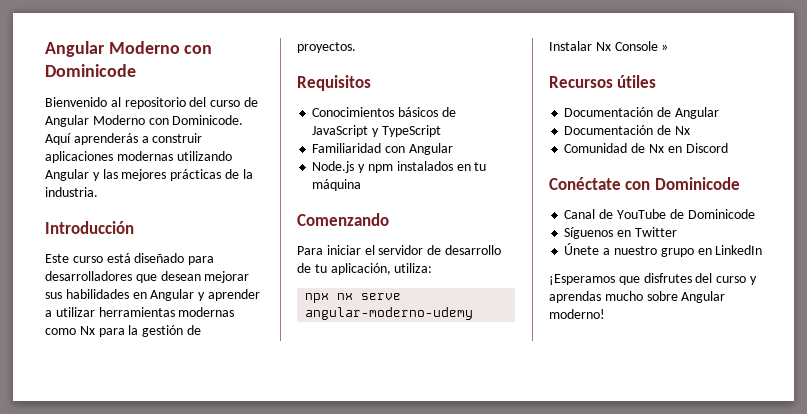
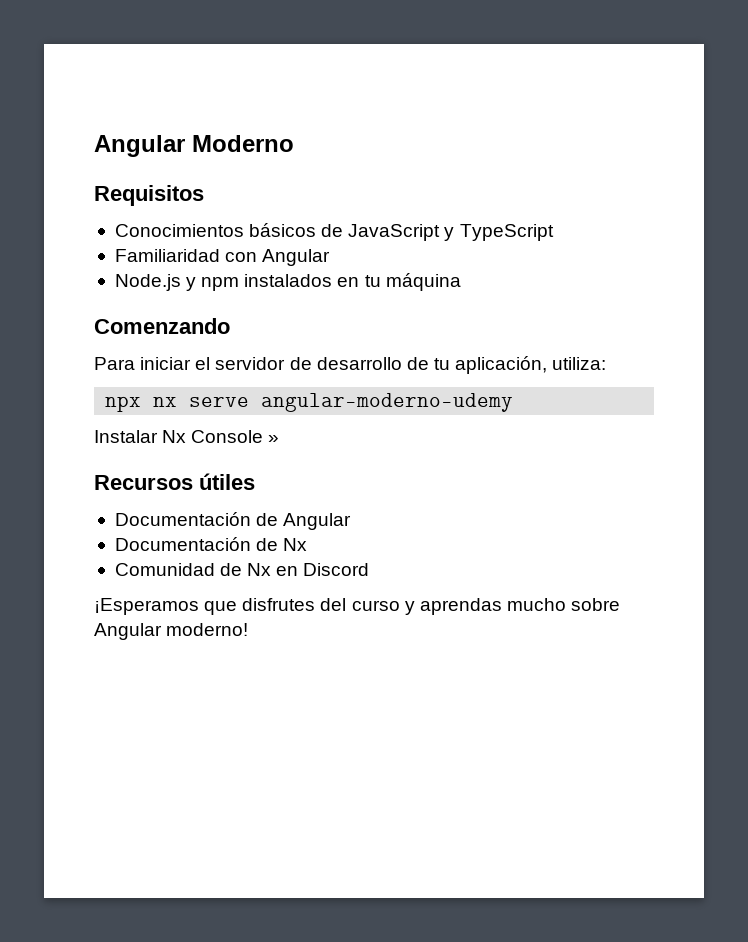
[45,41,213,57] [45,64,136,77] [45,97,258,109] [45,115,244,127] [45,133,203,145] [45,151,232,163] [45,169,253,181] [45,187,98,197] [45,221,134,234] [45,253,215,265] [45,271,250,283] [45,289,260,301] [45,307,235,317] [45,325,201,337] [297,42,356,53] Angular Moderno con Dominicode // Bienvenido al repositorio del curso de Angular Moderno con Dominicode. Aquí aprenderás a construir aplicaciones modernas utilizando Angular y las mejores prácticas de la industria. // Introducción // Este curso está diseñado para desarrolladores que desean mejorar sus habilidades en Angular y aprender a utilizar herramientas modernas como Nx para la gestión de proyectos. -> [94,135,294,157] Angular Moderno
[549,177,740,190] [564,209,755,219] [564,227,677,239] [564,243,763,257] // Conéctate con Dominicode // Canal de YouTube de Dominicode // Síguenos en Twitter // Únete a nuestro grupo en LinkedIn -> (370, 569) none

